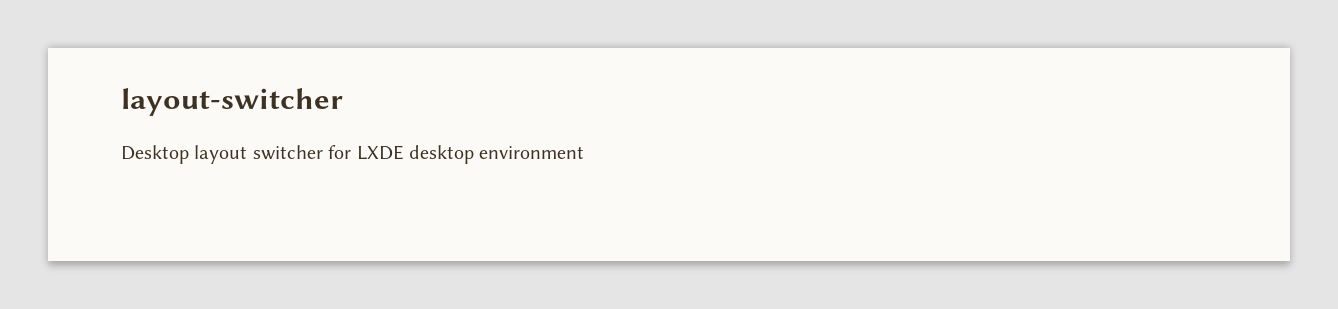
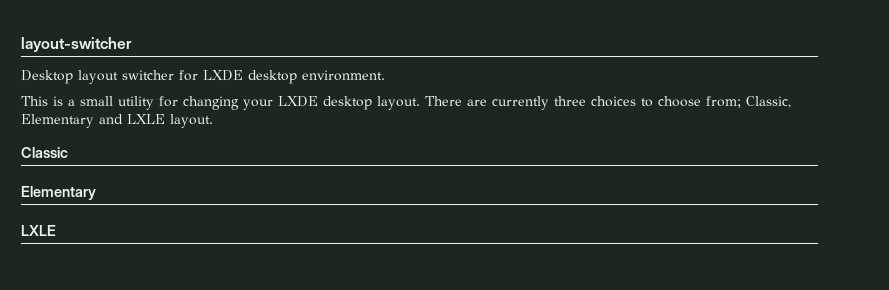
[479,146,585,159] environment -> [302,70,385,81] [21,96,791,110] [21,114,213,128] [21,147,68,158] [21,186,96,200] [21,225,56,236] environment. // This is a small utility for changing your LXDE desktop layout. There are currently three choices to choose from; Classic, Elementary and LXLE layout. // Classic // Elementary // LXLE

